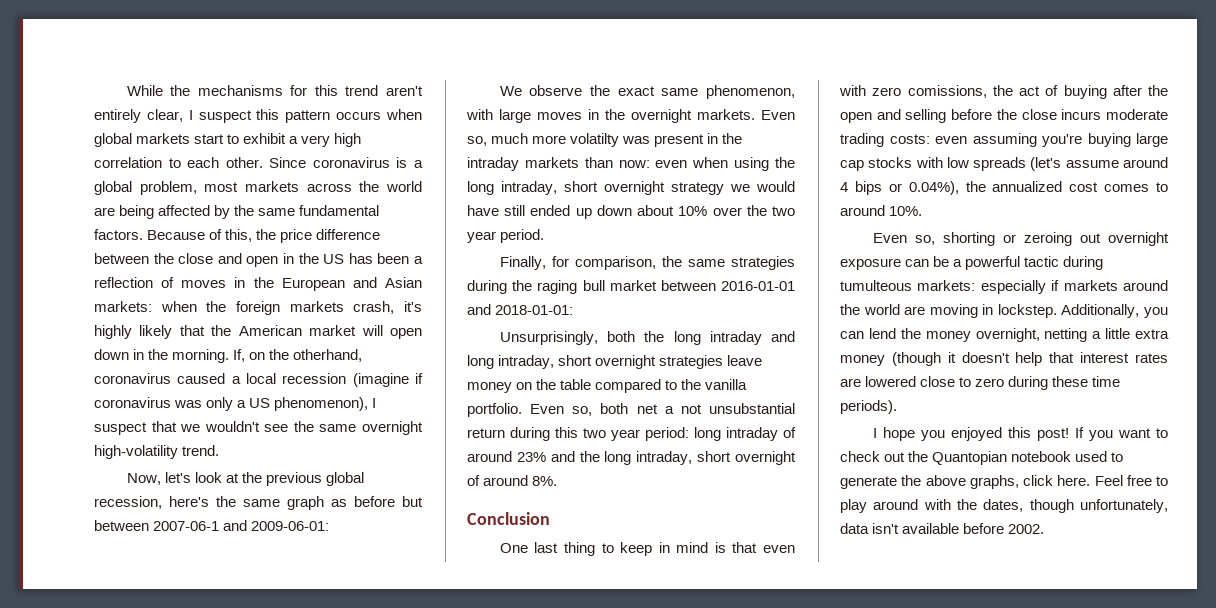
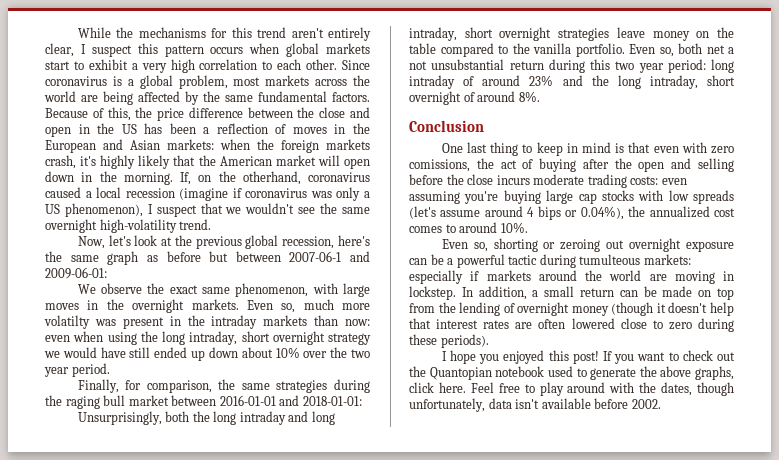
[1061,304,1168,318] [840,328,1169,342] Additionally, you can lend the money overnight, netting a little extra -> [461,286,734,300] [409,302,570,316] In addition, a small return can be made on top from the lending of overnight
(861, 382) none -> [538,319,566,329] often
[1092,376,1121,387] time -> (437, 339) none

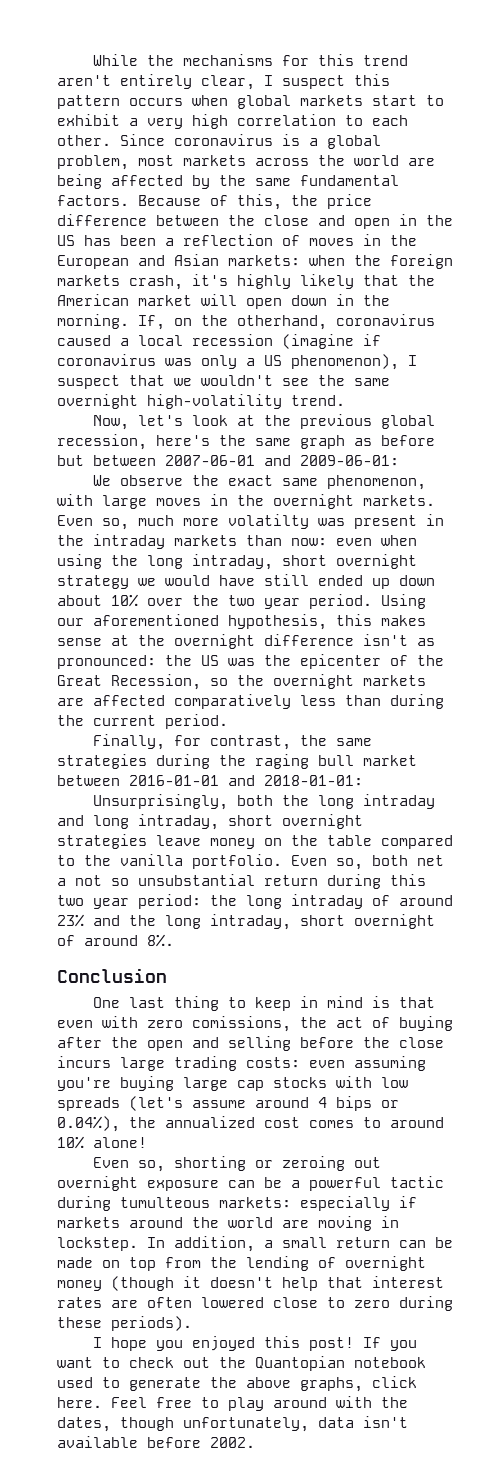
[289,251,342,262] 2007-06-1 -> [165,455,255,466] 2007-06-01
(110, 370) none -> [381,594,426,609] [57,614,426,630] [57,634,435,649] [57,654,444,669] [57,674,426,690] [57,694,444,709] [57,714,228,729] Using our aforementioned hypothesis, this makes sense at the overnight difference isn't as pronounced: the US was the epicenter of the Great Recession, so the overnight markets are affected comparatively less than during the current period.
[146,380,212,393] comparison, -> [209,735,291,750] contrast,
(427, 65) none -> [111,878,129,886] so
(706, 66) none -> [210,895,237,906] the
[533,174,585,185] moderate -> [120,1057,165,1071] large
[500,222,528,233] 10%. -> [57,1136,147,1149] 10% alone!

